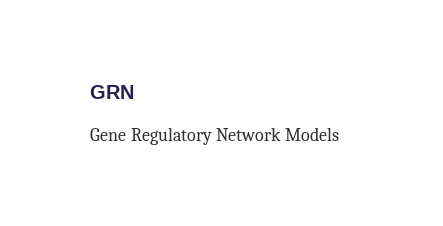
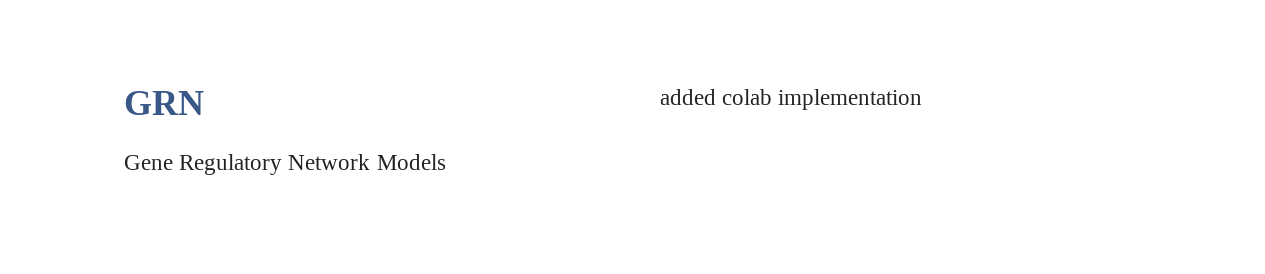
(340, 134) none -> [660,89,923,110] // added colab implementation

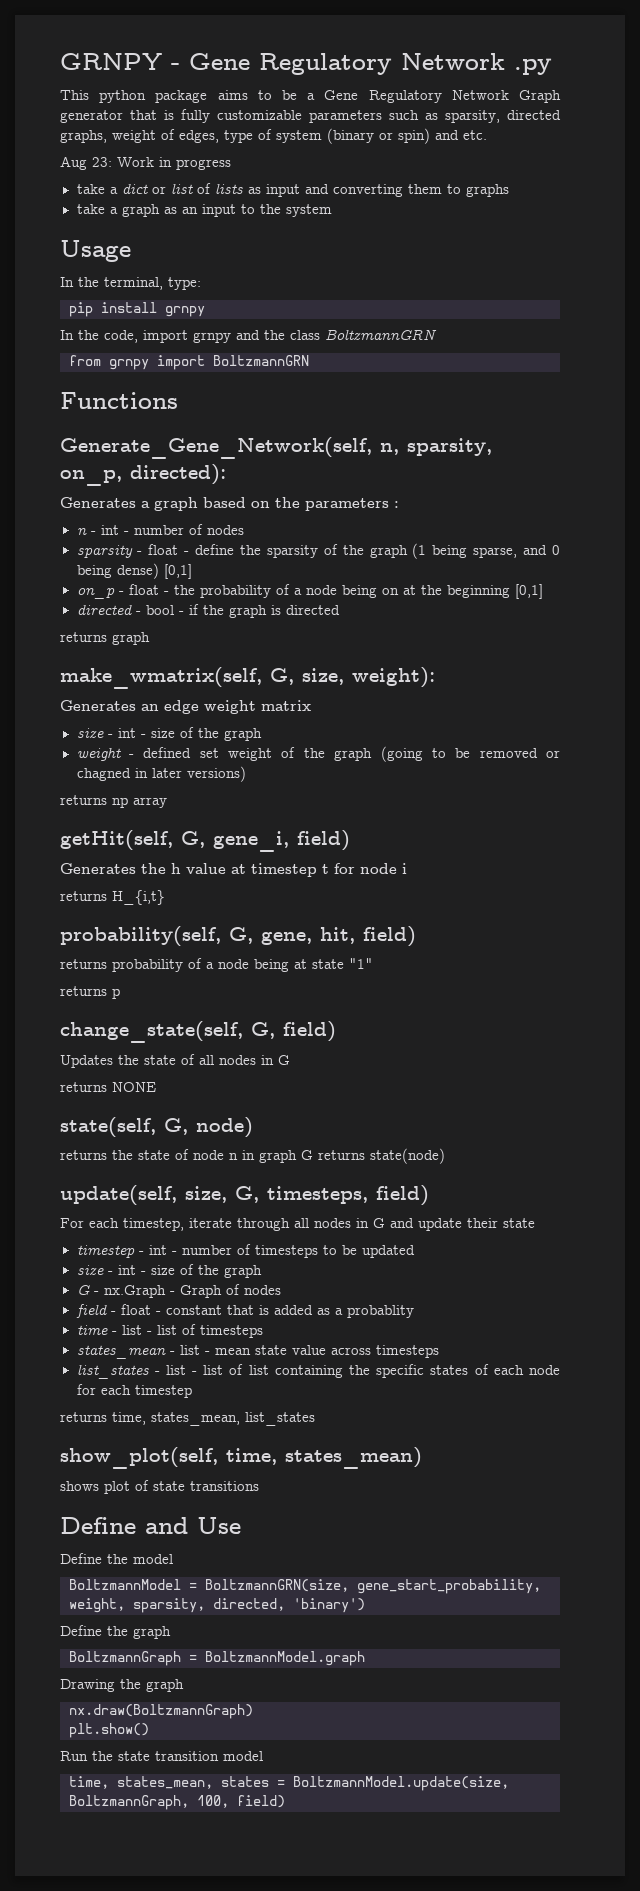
[124,91,204,115] [124,154,446,175] [660,89,923,110] GRN // Gene Regulatory Network Models // added colab implementation -> [60,53,552,75] [60,90,561,103] [60,109,561,123] [60,128,487,144] [60,156,231,170] [76,183,509,197] [76,204,332,217] [60,240,131,262] [60,277,201,290] [69,302,205,317] [60,329,437,343] [69,355,309,370] [60,392,178,409] [60,437,492,459] [60,464,226,486] [60,497,399,511] [76,524,244,535] [76,543,561,559] [76,563,192,579] [76,584,543,599] [76,604,340,618] [60,632,150,645] [60,667,435,689] [60,700,311,714] [76,727,262,741] [76,746,560,762] [76,766,246,782] [60,795,167,808] [60,830,350,852] [60,863,407,877] [60,890,165,905] [60,926,416,947] [60,958,373,972] [60,986,120,999] [60,1021,336,1043] [60,1054,290,1068] [60,1082,156,1092] [60,1117,253,1138] [60,1148,445,1164] [60,1185,429,1206] [60,1218,535,1231] [76,1244,415,1258] [76,1264,262,1278] [76,1284,281,1298] [75,1304,414,1318] [76,1324,263,1338] [76,1345,439,1359] [76,1364,560,1379] [76,1384,192,1398] [60,1412,315,1426] [60,1447,422,1469] [60,1480,259,1494] [60,1517,241,1534] [60,1553,173,1564] [69,1579,541,1594] [69,1598,365,1613] [60,1625,171,1639] [69,1651,365,1666] [60,1679,184,1692] [69,1704,253,1719] [69,1723,149,1738] [60,1751,263,1761] [69,1776,509,1791] [69,1795,285,1810] GRNPY - Gene Regulatory Network .py // This python package aims to be a Gene Regulatory Network Graph generator that is fully customizable parameters such as sparsity, directed graphs, weight of edges, type of system (binary or spin) and etc. // Aug 23: Work in progress // take a dict or list of lists as input and converting them to graphs // take a graph as an input to the system // Usage // In the terminal, type: // pip install grnpy // In the code, import grnpy and the class BoltzmannGRN // from grnpy import BoltzmannGRN // Functions // Generate_Gene_Network(self, n, sparsity, on_p, directed): // Generates a graph based on the parameters : // n - int - number of nodes // sparsity - float - define the sparsity of the graph (1 being sparse, and 0 being dense) [0,1] // on_p - float - the probability of a node being on at the beginning [0,1] // directed - bool - if the graph is directed // returns graph // make_wmatrix(self, G, size, weight): // Generates an edge weight matrix // size - int - size of the graph // weight - defined set weight of the graph (going to be removed or chagned in later versions) // returns np array // getHit(self, G, gene_i, field) // Generates the h value at timestep t for node i // returns H_{i,t} // probability(self, G, gene, hit, field) // returns probability of a node being at state "1" // returns p // change_state(self, G, field) // Updates the state of all nodes in G // returns NONE // state(self, G, node) // returns the state of node n in graph G returns state(node) // update(self, size, G, timesteps, field) // For each timestep, iterate through all nodes in G and update their state // timestep - int - number of timesteps to be updated // size - int - size of the graph // G - nx.Graph - Graph of nodes // field - float - constant that is added as a probablity // time - list - list of timesteps // states_mean - list - mean state value across timesteps // list_states - list - list of list containing the specific states of each node for each timestep // returns time, states_mean, list_states // show_plot(self, time, states_mean) // shows plot of state transitions // Define and Use // Define the model // BoltzmannModel = BoltzmannGRN(size, gene_start_probability, weight, sparsity, directed, 'binary') // Define the graph // BoltzmannGraph = BoltzmannModel.graph // Drawing the graph // nx.draw(BoltzmannGraph) // plt.show() // Run the state transition model // time, states_mean, states = BoltzmannModel.update(size, BoltzmannGraph, 100, field)

